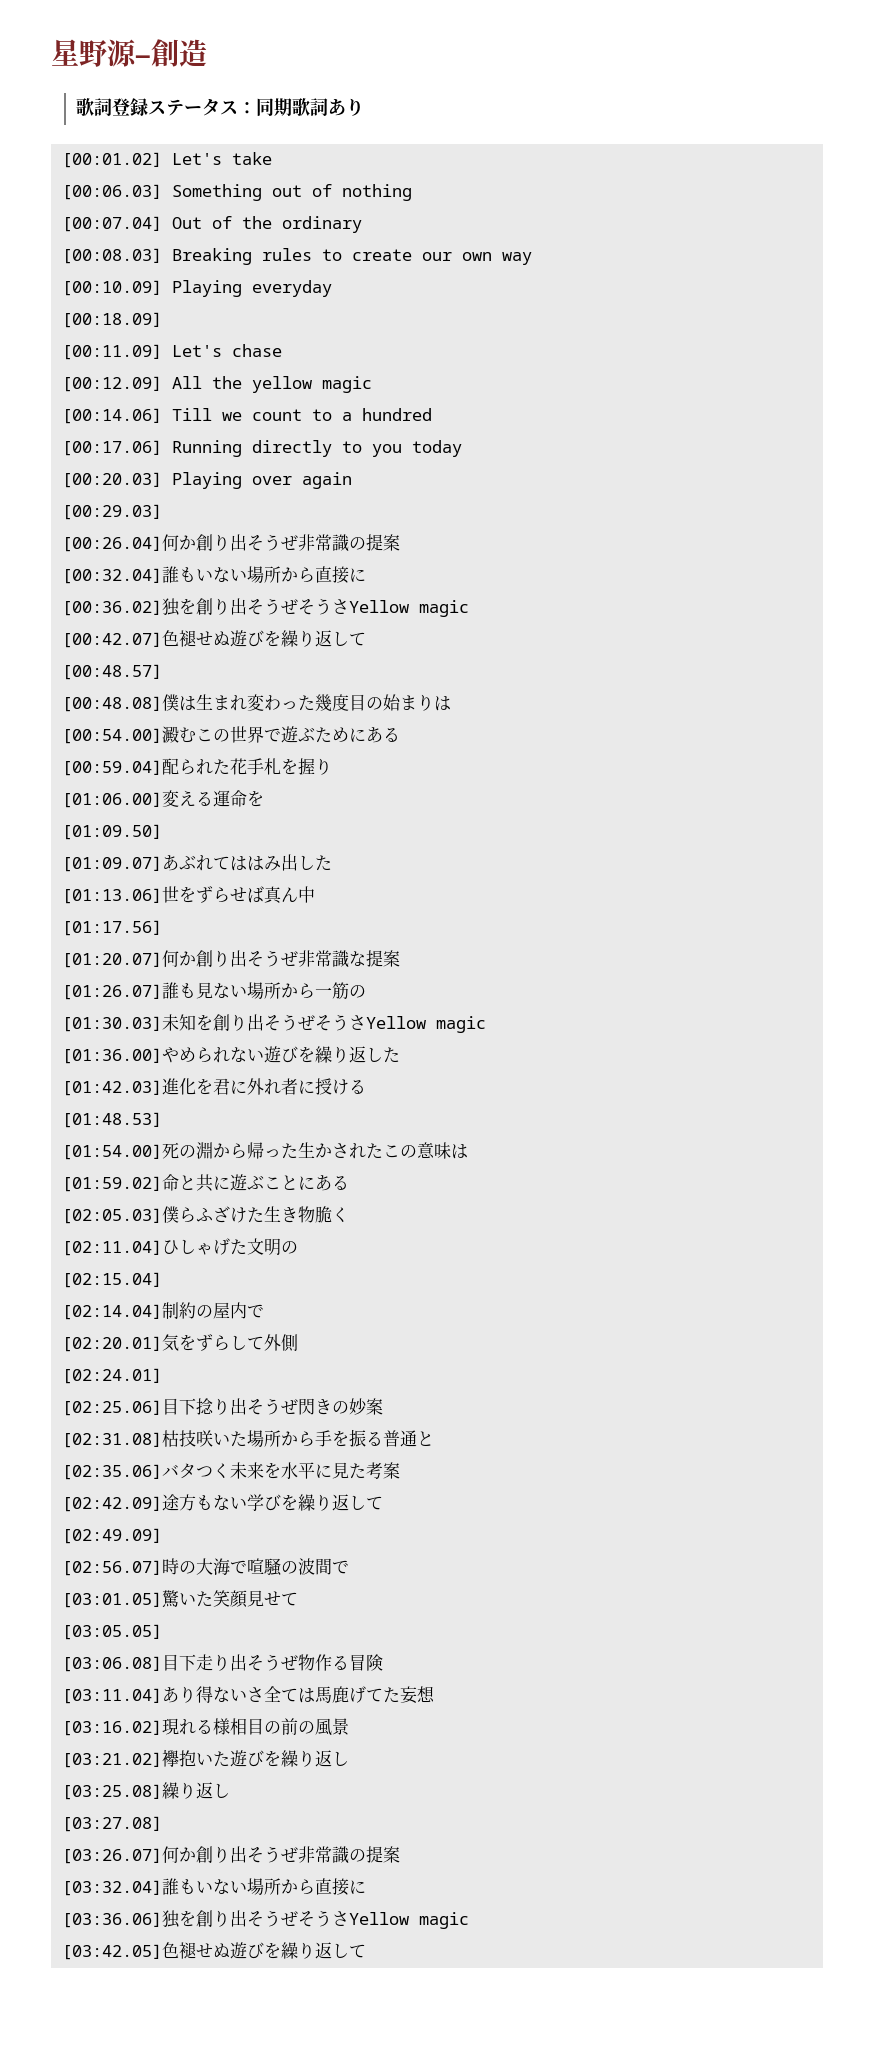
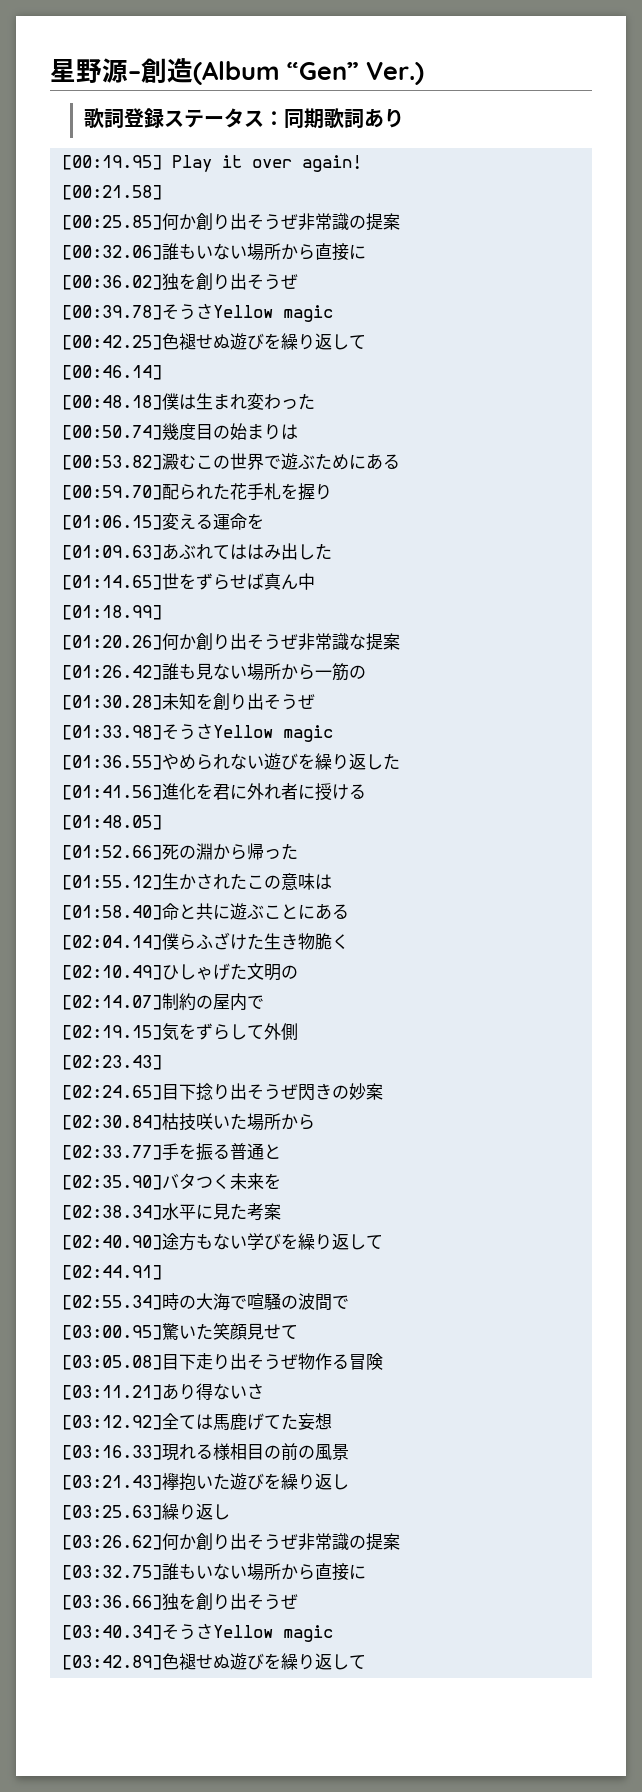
(207, 53) none -> [193,61,424,85] (Album “Gen” Ver.)
[61,152,272,168] [61,184,412,201] [61,216,362,233] [61,248,532,265] [61,280,332,297] [61,312,162,328] [61,344,282,360] [61,376,372,393] [61,408,432,424] [61,440,462,457] [61,472,352,489] [61,504,162,520] [61,534,400,552] [61,568,162,584] [00:01.02] Let's take // [00:06.03] Something out of nothing // [00:07.04] Out of the ordinary // [00:08.03] Breaking rules to create our own way // [00:10.09] Playing everyday // [00:18.09] // [00:11.09] Let's chase // [00:12.09] All the yellow magic // [00:14.06] Till we count to a hundred // [00:17.06] Running directly to you today // [00:20.03] Playing over again // [00:29.03] // [00:26.04]何か創り出そうぜ非常識の提案 // [00:32.04] -> [62,155,362,172] [62,185,162,200] [62,213,400,231] [62,245,162,260] [00:19.95] Play it over again! // [00:21.58] // [00:25.85]何か創り出そうぜ非常識の提案 // [00:32.06]
[297,598,469,617] [61,632,162,648] そうさYellow magic // [00:42.07] -> [62,303,333,322] [62,335,162,350] // [00:39.78]そうさYellow magic // [00:42.25]
[61,664,162,680] [61,696,162,712] [00:48.57] // [00:48.08] -> [62,365,162,380] [62,395,162,410] [00:46.14] // [00:48.18]
(315, 703) none -> [62,425,162,440] // [00:50.74]
[61,728,162,744] [00:54.00] -> [62,455,162,470] [00:53.82]
[61,760,162,776] [00:59.04] -> [62,485,162,500] [00:59.70]
[61,792,162,808] [01:06.00] -> [62,515,162,530] [01:06.15]
[61,824,162,840] [61,856,162,872] [01:09.50] // [01:09.07] -> [62,545,162,560] [01:09.63]
[61,888,162,904] [01:13.06] -> [62,575,162,590] [01:14.65]
[61,920,162,936] [61,952,162,968] [01:17.56] // [01:20.07] -> [62,605,162,620] [62,635,162,650] [01:18.99] // [01:20.26]
[61,984,162,1000] [01:26.07] -> [62,665,162,680] [01:26.42]
[61,1016,162,1032] [01:30.03] -> [62,695,162,710] [01:30.28]
[314,1014,486,1033] [61,1048,162,1064] そうさYellow magic // [01:36.00] -> [62,723,333,742] [62,755,162,770] // [01:33.98]そうさYellow magic // [01:36.55]
[61,1080,162,1096] [01:42.03] -> [62,785,162,800] [01:41.56]
[61,1112,162,1128] [61,1144,162,1160] [01:48.53] // [01:54.00] -> [62,815,162,830] [62,845,162,860] [01:48.05] // [01:52.66]
(298, 1151) none -> [62,875,162,890] // [01:55.12]
[61,1176,162,1192] [01:59.02] -> [62,905,162,920] [01:58.40]
[61,1208,162,1224] [02:05.03] -> [62,935,162,950] [02:04.14]
[61,1240,162,1256] [02:11.04] -> [62,965,162,980] [02:10.49]
[61,1272,162,1288] [61,1304,162,1320] [02:15.04] // [02:14.04] -> [62,995,162,1010] [02:14.07]
[61,1336,162,1352] [02:20.01] -> [62,1025,162,1040] [02:19.15]
[61,1368,162,1384] [61,1400,162,1416] [02:24.01] // [02:25.06] -> [62,1055,162,1070] [62,1085,162,1100] [02:23.43] // [02:24.65]
[61,1432,162,1448] [02:31.08] -> [62,1115,162,1130] [02:30.84]
(315, 1439) none -> [62,1145,162,1160] // [02:33.77]
[61,1464,162,1480] [02:35.06] -> [62,1175,162,1190] [02:35.90]
(281, 1470) none -> [62,1205,162,1220] // [02:38.34]
[61,1496,162,1512] [02:42.09] -> [62,1235,162,1250] [02:40.90]
[61,1528,162,1544] [61,1560,162,1576] [02:49.09] // [02:56.07] -> [62,1265,162,1280] [62,1295,162,1310] [02:44.91] // [02:55.34]
[61,1592,162,1608] [03:01.05] -> [62,1325,162,1340] [03:00.95]
[61,1624,162,1640] [61,1656,162,1672] [03:05.05] // [03:06.08] -> [62,1355,162,1370] [03:05.08]
[61,1688,162,1704] [03:11.04] -> [62,1385,162,1400] [03:11.21]
(264, 1694) none -> [62,1415,162,1430] // [03:12.92]
[61,1720,162,1736] [03:16.02] -> [62,1445,162,1460] [03:16.33]
[61,1752,162,1768] [03:21.02] -> [62,1475,162,1490] [03:21.43]
[61,1782,230,1800] [61,1816,162,1832] [61,1846,400,1864] [61,1878,366,1896] [61,1910,469,1929] [61,1944,162,1960] [03:25.08]繰り返し // [03:27.08] // [03:26.07]何か創り出そうぜ非常識の提案 // [03:32.04]誰もいない場所から直接に // [03:36.06]独を創り出そうぜそうさYellow magic // [03:42.05] -> [62,1503,230,1520] [62,1533,400,1551] [62,1563,366,1581] [62,1593,298,1611] [62,1623,333,1642] [62,1655,162,1670] [03:25.63]繰り返し // [03:26.62]何か創り出そうぜ非常識の提案 // [03:32.75]誰もいない場所から直接に // [03:36.66]独を創り出そうぜ // [03:40.34]そうさYellow magic // [03:42.89]

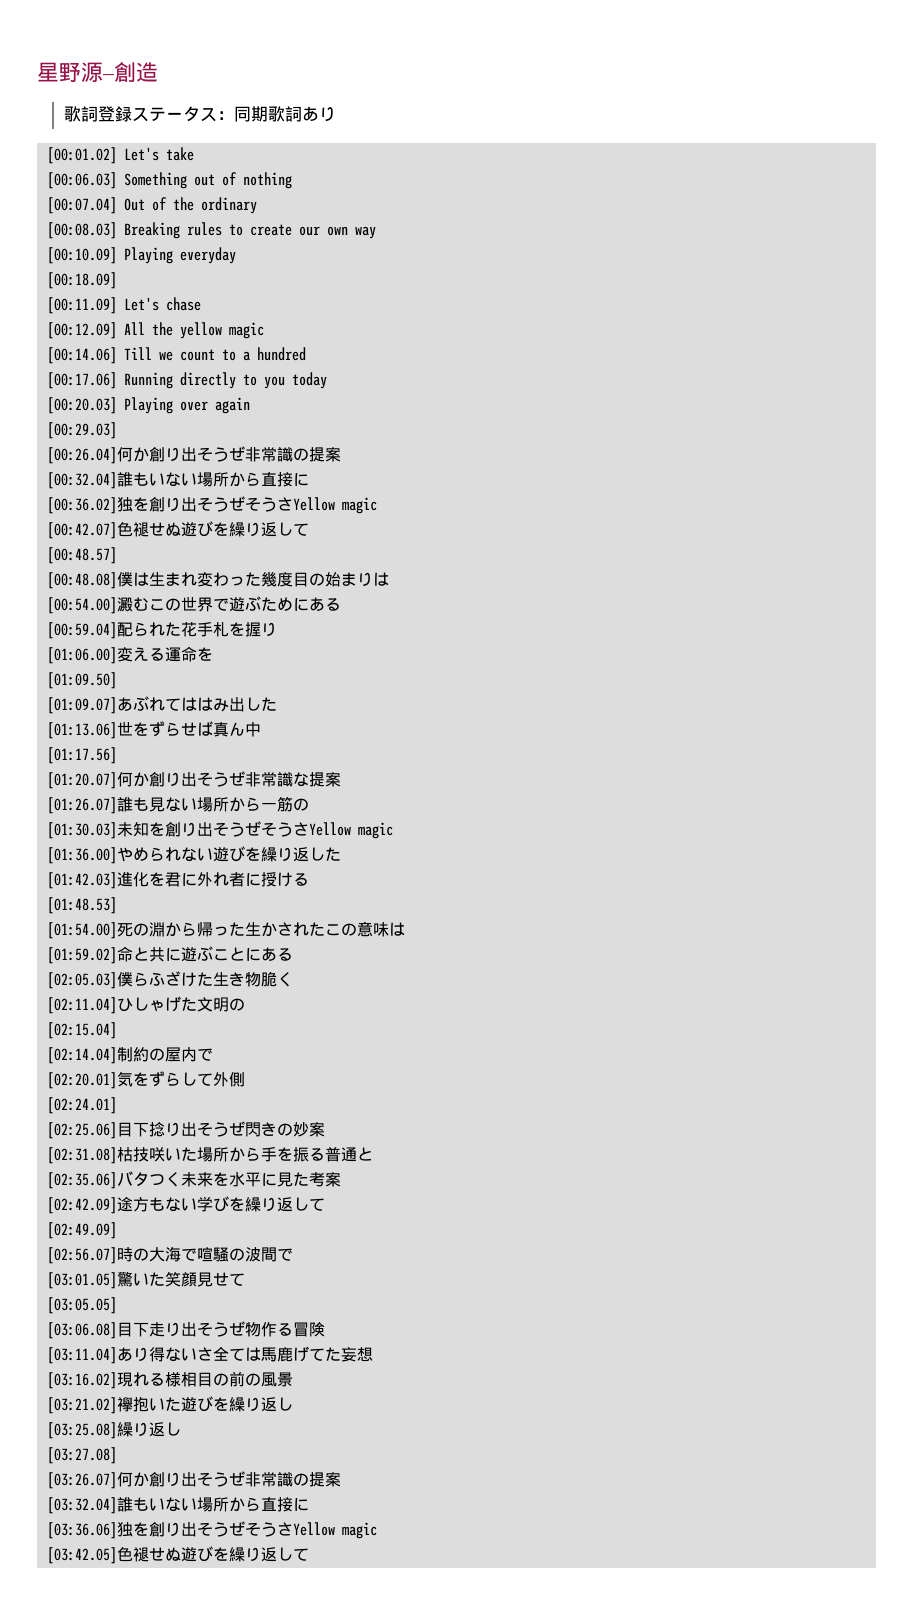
[193,61,424,85] (Album “Gen” Ver.) -> (158, 72) none
[62,155,362,172] [62,185,162,200] [62,213,400,231] [62,245,162,260] [00:19.95] Play it over again! // [00:21.58] // [00:25.85]何か創り出そうぜ非常識の提案 // [00:32.06] -> [47,147,195,164] [47,172,293,189] [47,197,258,214] [47,222,377,239] [47,247,237,264] [47,272,118,289] [47,297,202,314] [47,322,265,339] [47,347,307,364] [47,372,328,389] [47,397,251,414] [47,422,118,439] [47,446,342,464] [47,472,118,489] [00:01.02] Let's take // [00:06.03] Something out of nothing // [00:07.04] Out of the ordinary // [00:08.03] Breaking rules to create our own way // [00:10.09] Playing everyday // [00:18.09] // [00:11.09] Let's chase // [00:12.09] All the yellow magic // [00:14.06] Till we count to a hundred // [00:17.06] Running directly to you today // [00:20.03] Playing over again // [00:29.03] // [00:26.04]何か創り出そうぜ非常識の提案 // [00:32.04]
[62,303,333,322] [62,335,162,350] // [00:39.78]そうさYellow magic // [00:42.25] -> [245,497,378,514] [47,522,118,539] そうさYellow magic // [00:42.07]
[62,365,162,380] [62,395,162,410] [00:46.14] // [00:48.18] -> [47,547,118,564] [47,572,118,589] [00:48.57] // [00:48.08]
[62,425,162,440] // [00:50.74] -> (262, 579) none
[62,455,162,470] [00:53.82] -> [47,597,118,614] [00:54.00]
[62,485,162,500] [00:59.70] -> [47,622,118,639] [00:59.04]
[62,515,162,530] [01:06.15] -> [47,647,118,664] [01:06.00]
[62,545,162,560] [01:09.63] -> [47,672,118,689] [47,697,118,714] [01:09.50] // [01:09.07]
[62,575,162,590] [01:14.65] -> [47,722,118,739] [01:13.06]
[62,605,162,620] [62,635,162,650] [01:18.99] // [01:20.26] -> [47,747,118,764] [47,772,118,789] [01:17.56] // [01:20.07]
[62,665,162,680] [01:26.42] -> [47,797,118,814] [01:26.07]
[62,695,162,710] [01:30.28] -> [47,822,118,839] [01:30.03]
[62,723,333,742] [62,755,162,770] // [01:33.98]そうさYellow magic // [01:36.55] -> [261,822,394,839] [47,847,118,864] そうさYellow magic // [01:36.00]
[62,785,162,800] [01:41.56] -> [47,872,118,889] [01:42.03]
[62,815,162,830] [62,845,162,860] [01:48.05] // [01:52.66] -> [47,897,118,914] [47,922,118,939] [01:48.53] // [01:54.00]
[62,875,162,890] // [01:55.12] -> (246, 929) none
[62,905,162,920] [01:58.40] -> [47,947,118,964] [01:59.02]
[62,935,162,950] [02:04.14] -> [47,972,118,989] [02:05.03]
[62,965,162,980] [02:10.49] -> [47,997,118,1014] [02:11.04]
[62,995,162,1010] [02:14.07] -> [47,1022,118,1039] [47,1047,118,1064] [02:15.04] // [02:14.04]
[62,1025,162,1040] [02:19.15] -> [47,1072,118,1089] [02:20.01]
[62,1055,162,1070] [62,1085,162,1100] [02:23.43] // [02:24.65] -> [47,1097,118,1114] [47,1122,118,1139] [02:24.01] // [02:25.06]
[62,1115,162,1130] [02:30.84] -> [47,1147,118,1164] [02:31.08]
[62,1145,162,1160] // [02:33.77] -> (262, 1154) none
[62,1175,162,1190] [02:35.90] -> [47,1172,118,1189] [02:35.06]
[62,1205,162,1220] // [02:38.34] -> (230, 1179) none
[62,1235,162,1250] [02:40.90] -> [47,1197,118,1214] [02:42.09]
[62,1265,162,1280] [62,1295,162,1310] [02:44.91] // [02:55.34] -> [47,1222,118,1239] [47,1247,118,1264] [02:49.09] // [02:56.07]
[62,1325,162,1340] [03:00.95] -> [47,1272,118,1289] [03:01.05]
[62,1355,162,1370] [03:05.08] -> [47,1297,118,1314] [47,1322,118,1339] [03:05.05] // [03:06.08]
[62,1385,162,1400] [03:11.21] -> [47,1347,118,1364] [03:11.04]
[62,1415,162,1430] // [03:12.92] -> (214, 1354) none
[62,1445,162,1460] [03:16.33] -> [47,1372,118,1389] [03:16.02]
[62,1475,162,1490] [03:21.43] -> [47,1397,118,1414] [03:21.02]
[62,1503,230,1520] [62,1533,400,1551] [62,1563,366,1581] [62,1593,298,1611] [62,1623,333,1642] [62,1655,162,1670] [03:25.63]繰り返し // [03:26.62]何か創り出そうぜ非常識の提案 // [03:32.75]誰もいない場所から直接に // [03:36.66]独を創り出そうぜ // [03:40.34]そうさYellow magic // [03:42.89] -> [47,1422,182,1439] [47,1447,118,1464] [47,1471,342,1489] [47,1497,310,1514] [47,1521,378,1539] [47,1547,118,1564] [03:25.08]繰り返し // [03:27.08] // [03:26.07]何か創り出そうぜ非常識の提案 // [03:32.04]誰もいない場所から直接に // [03:36.06]独を創り出そうぜそうさYellow magic // [03:42.05]

